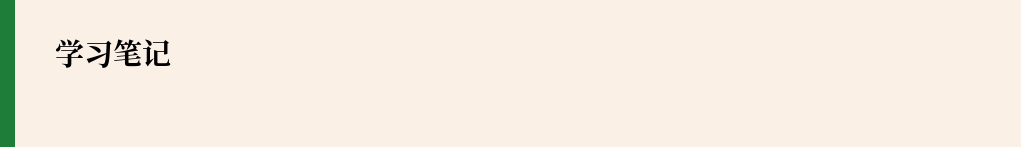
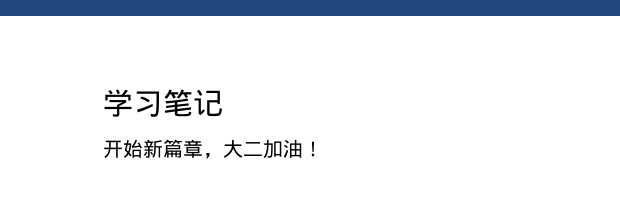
(171, 53) none -> [103,139,323,159] // 开始新篇章，大二加油！

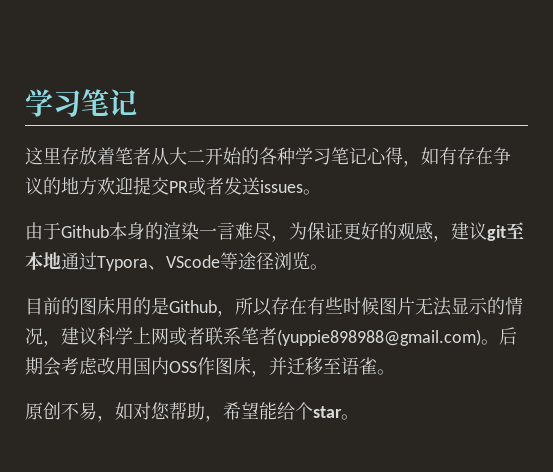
[103,139,323,159] 开始新篇章，大二加油！ -> [25,147,511,167] [25,177,321,195] [25,222,524,242] [25,252,328,271] [25,296,523,317] [25,327,517,347] [25,356,395,377] [25,402,359,422] 这里存放着笔者从大二开始的各种学习笔记心得，如有存在争议的地方欢迎提交PR或者发送issues。 // 由于Github本身的渲染一言难尽，为保证更好的观感，建议git至本地通过Typora、VScode等途径浏览。 // 目前的图床用的是Github，所以存在有些时候图片无法显示的情况，建议科学上网或者联系笔者(yuppie898988@gmail.com)。后期会考虑改用国内OSS作图床，并迁移至语雀。 // 原创不易，如对您帮助，希望能给个star。

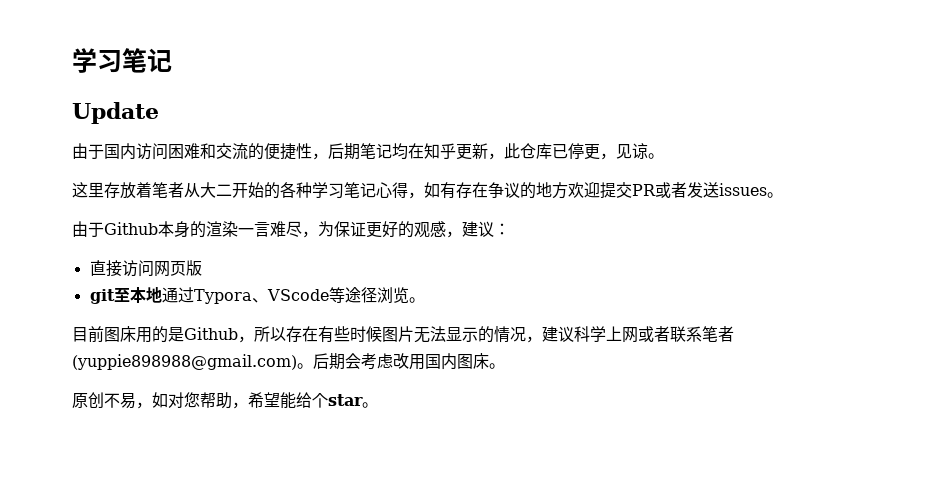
[25,89,137,117] 学习笔记 -> [72,48,172,73] [72,102,159,124] [72,143,664,160] 学习笔记 // Update // 由于国内访问困难和交流的便捷性，后期笔记均在知乎更新，此仓库已停更，见谅。
(487, 231) none -> [494,223,510,235] [89,260,202,277] ： // 直接访问网页版 //
[61,297,79,315] 的 -> (104, 334) none
[169,356,377,377] OSS作图床，并迁移至语雀 -> [457,353,489,369] 图床

